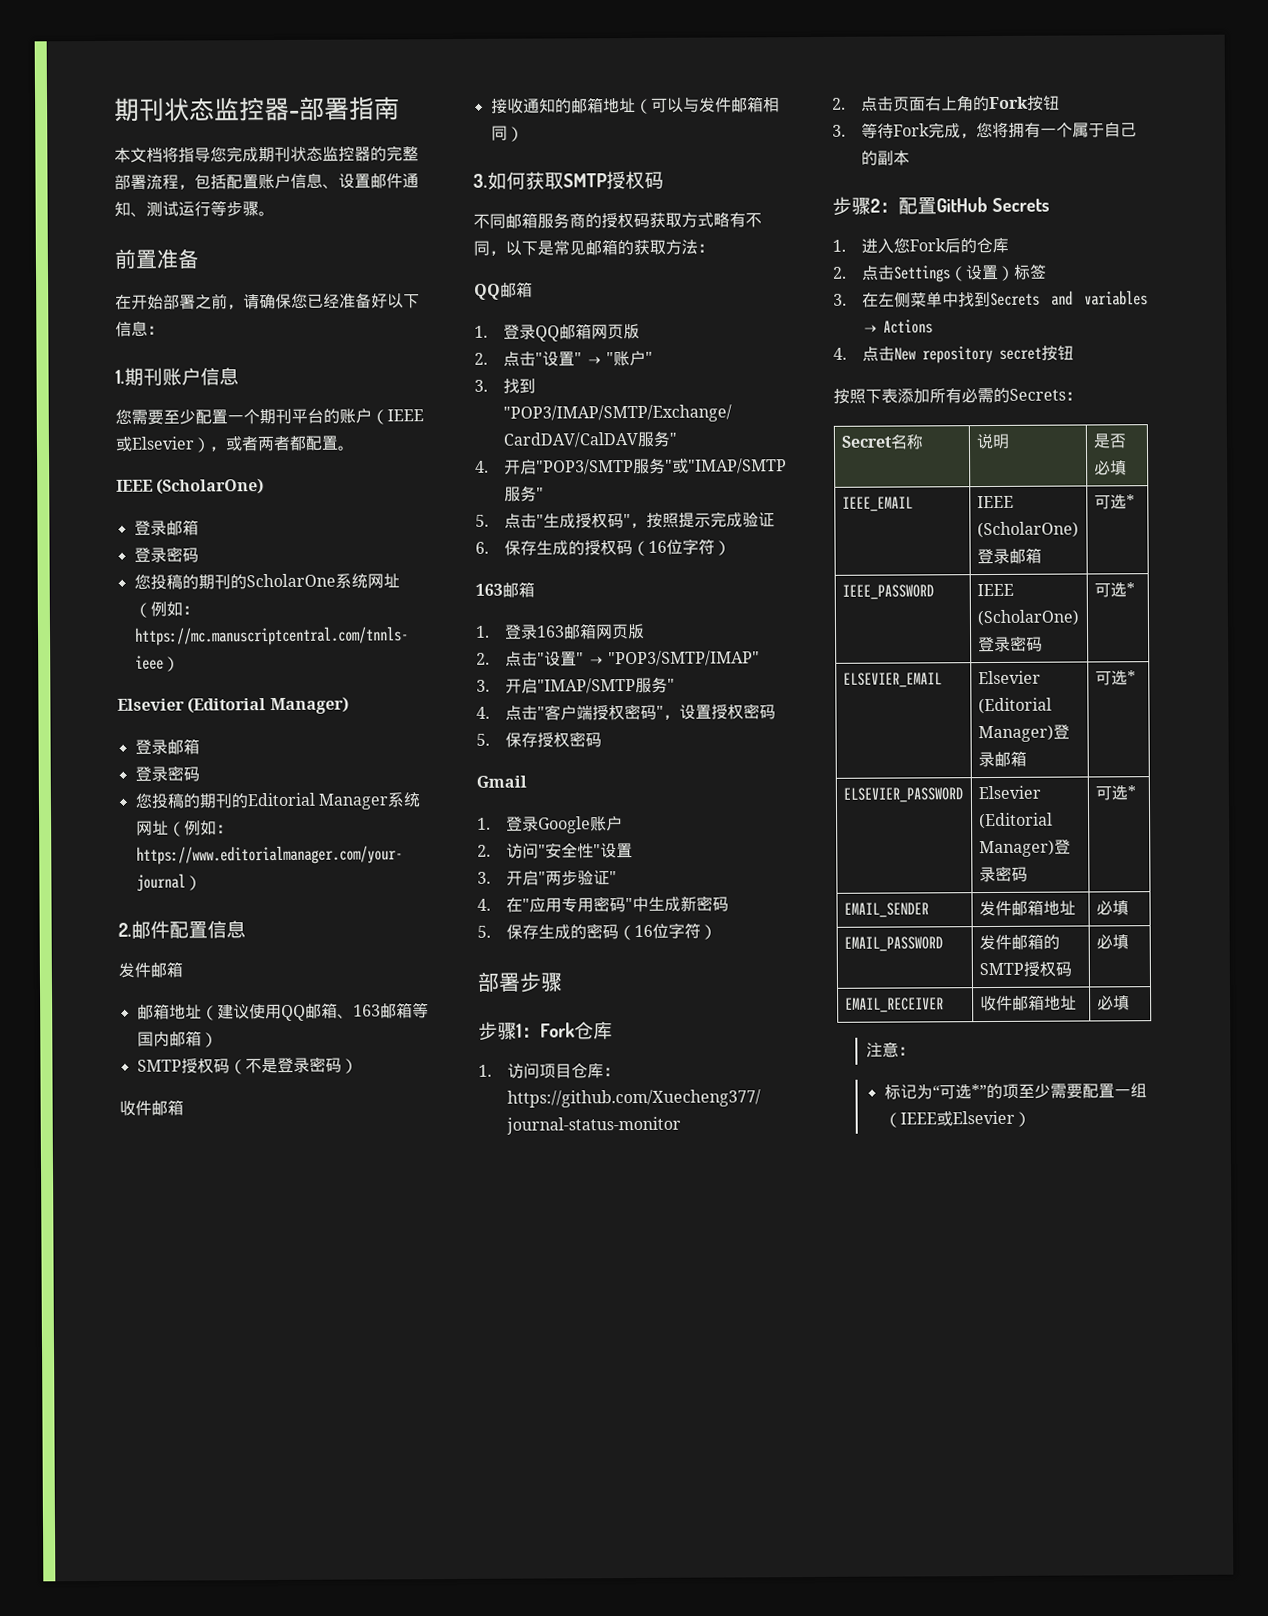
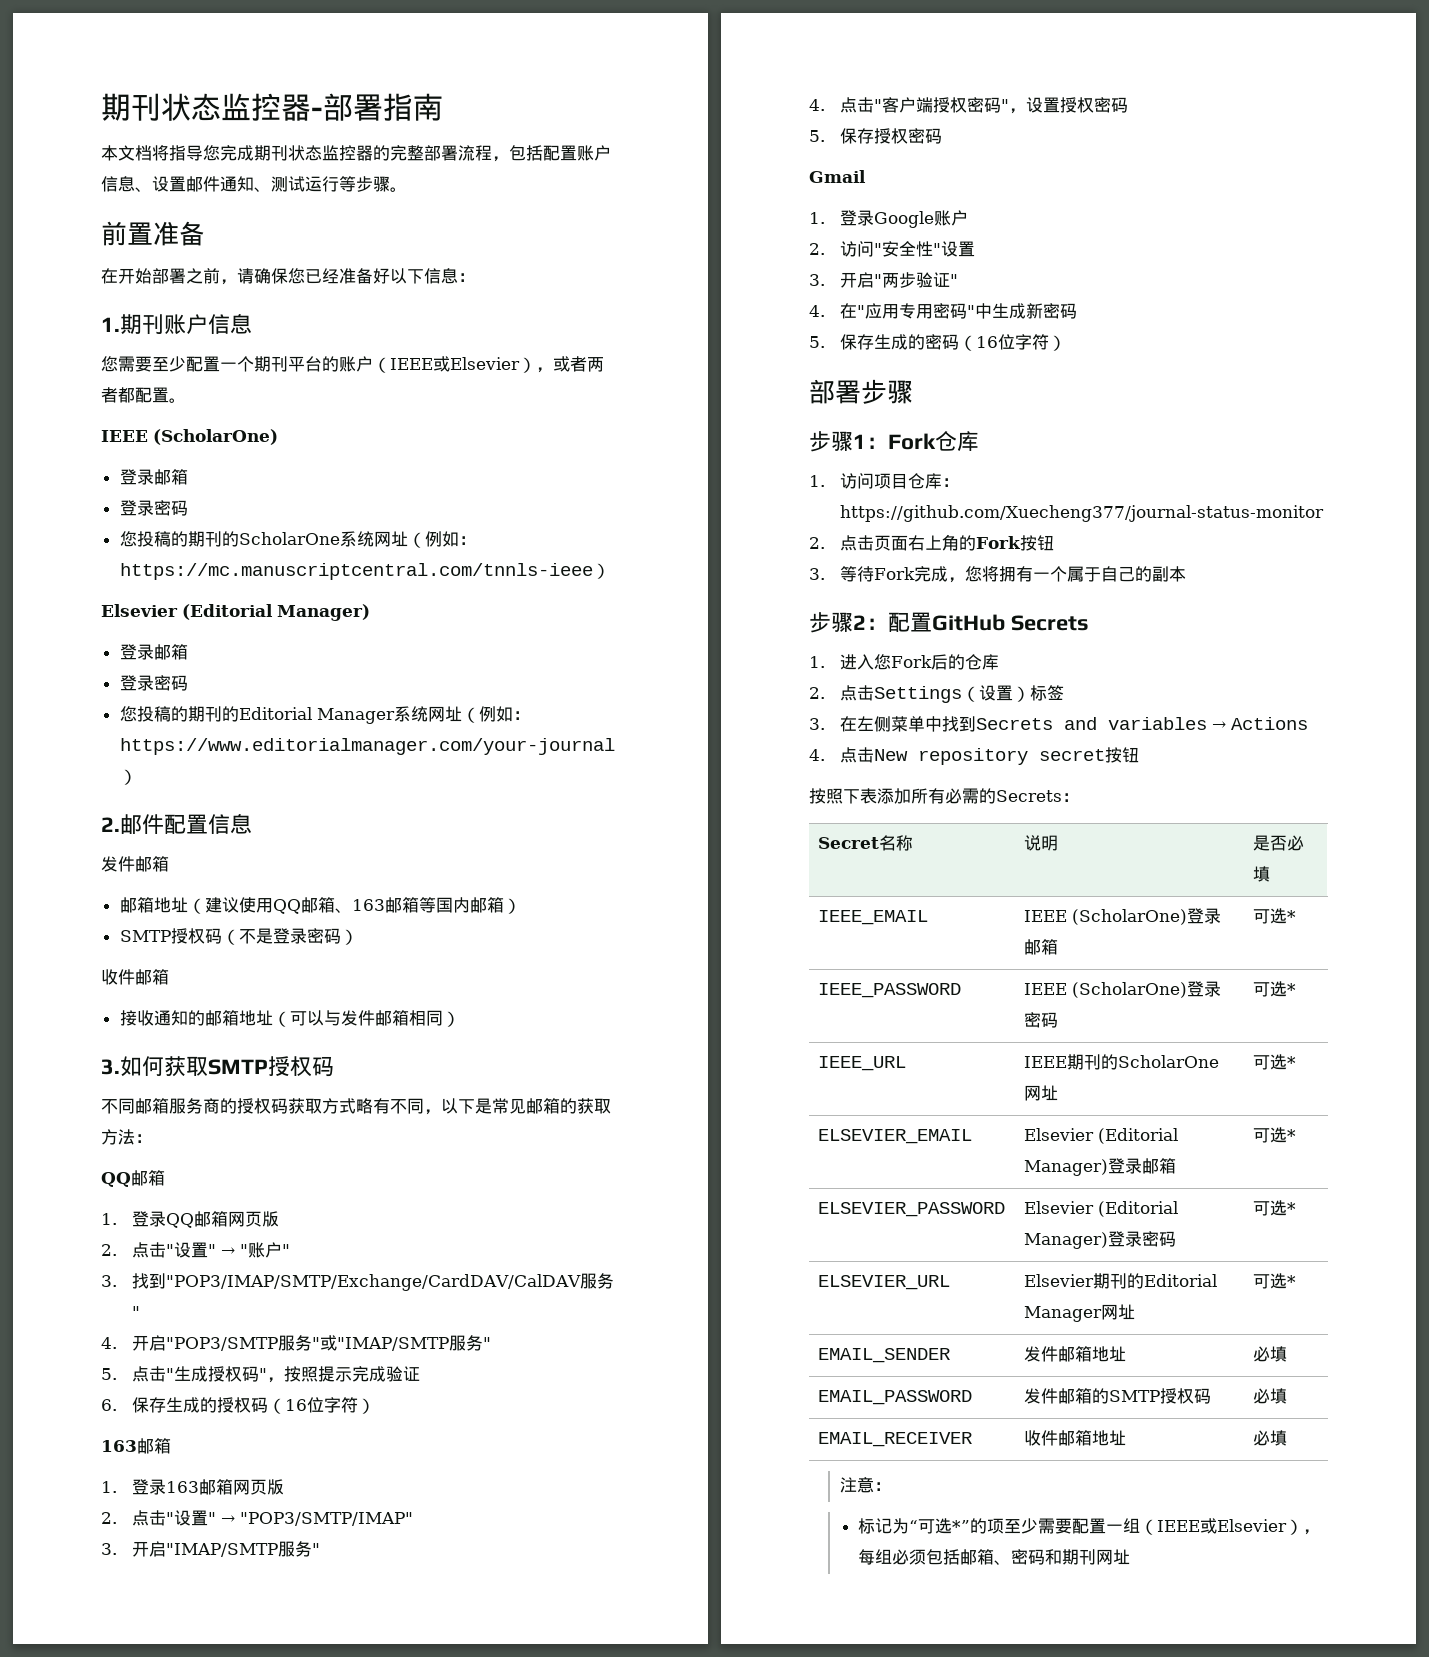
(1135, 589) none -> [818,1056,907,1071] [1024,1054,1220,1070] [1024,1085,1059,1101] [1253,1054,1297,1070] // IEEE_URL | IEEE期刊的ScholarOne网址 | 可选*
(1136, 792) none -> [818,1275,951,1290] [1024,1273,1218,1289] [1024,1304,1136,1322] [1253,1273,1297,1289] // ELSEVIER_URL | Elsevier期刊的Editorial Manager网址 | 可选*
(1031, 1119) none -> [1303,1529,1321,1535] [858,1549,1131,1565] ，每组必须包括邮箱、密码和期刊网址

